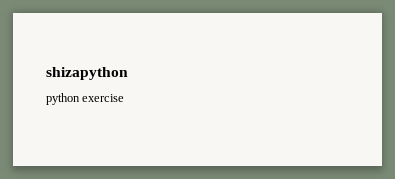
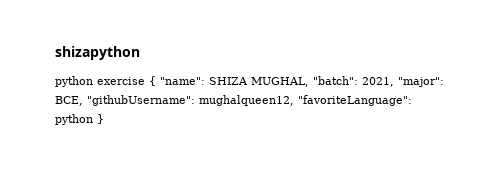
(125, 98) none -> [149,76,444,87] [55,95,412,106] [55,114,104,125] { "name": SHIZA MUGHAL, "batch": 2021, "major": BCE, "githubUsername": mughalqueen12, "favoriteLanguage": python }

